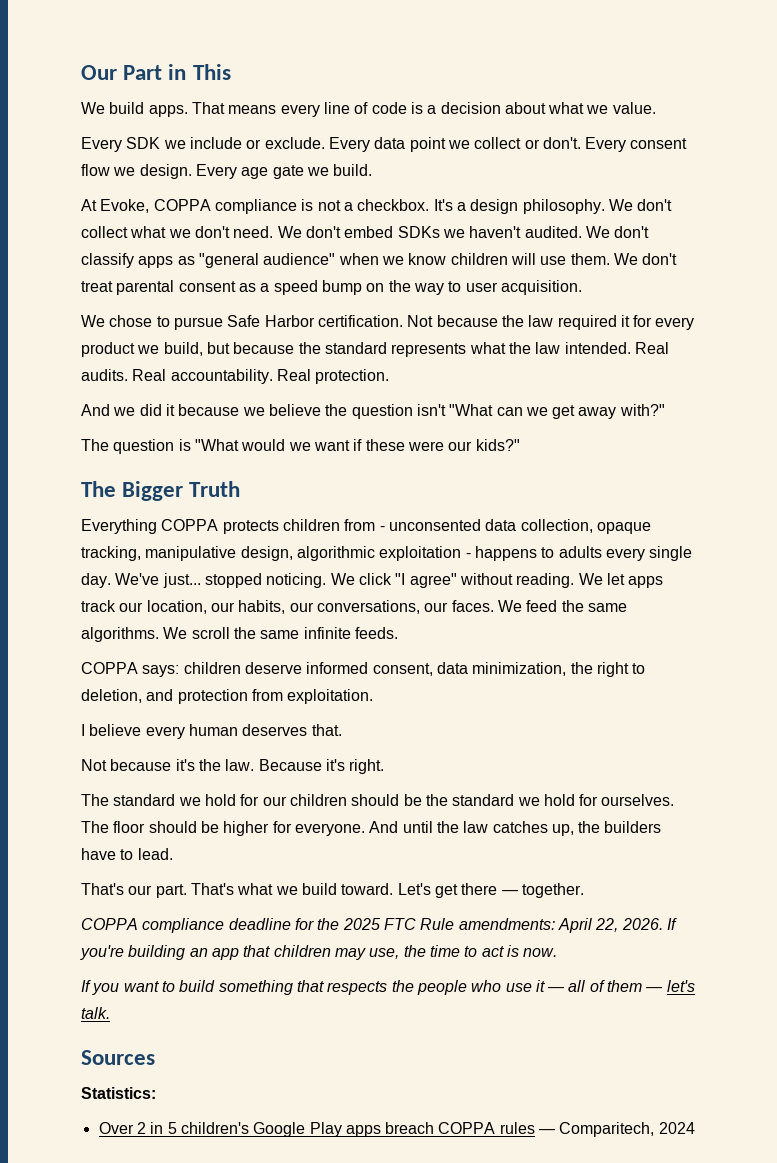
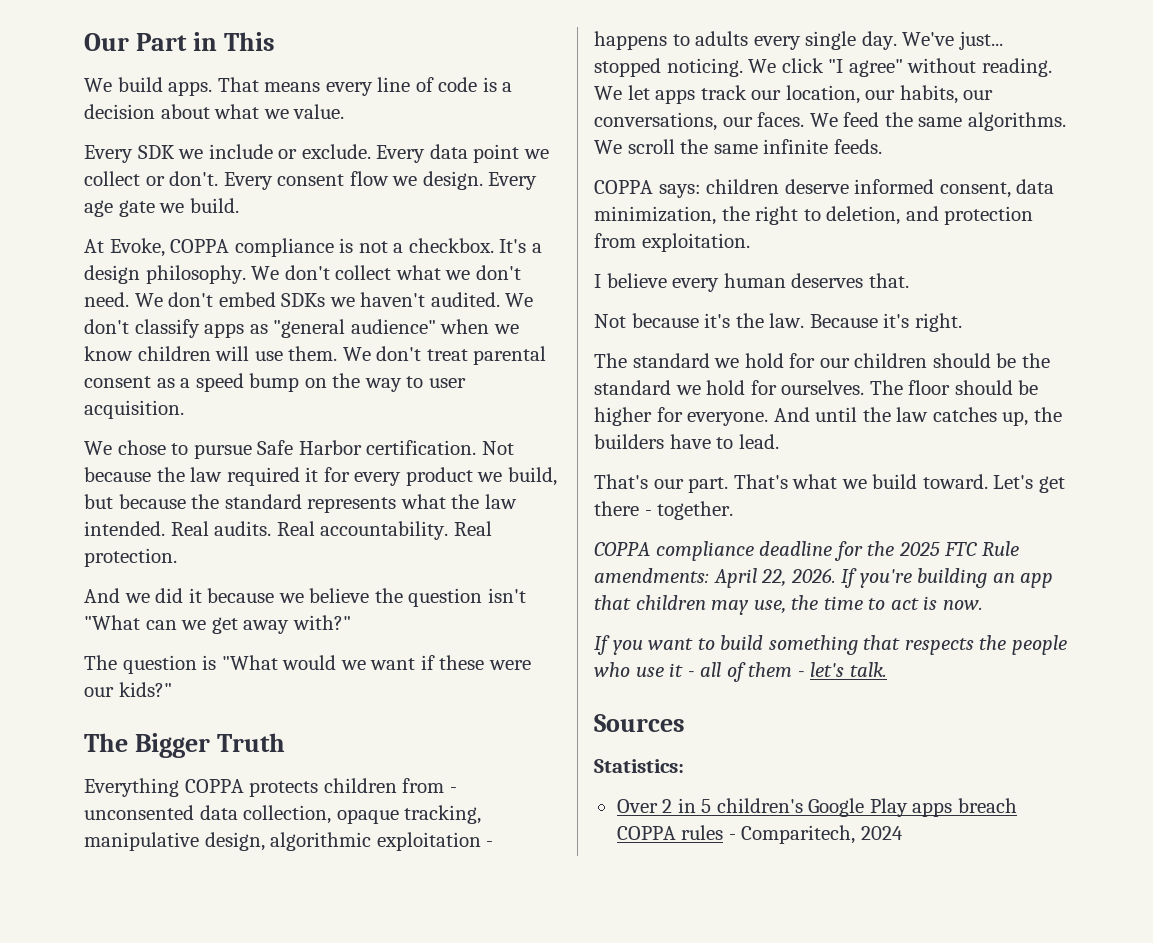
[501,890,518,895] — -> [644,510,652,516] -
[547,987,566,992] — -> [687,671,695,677] -
[645,987,664,992] — -> [797,671,805,677] -
[539,1129,556,1134] — -> [728,834,736,840] -

